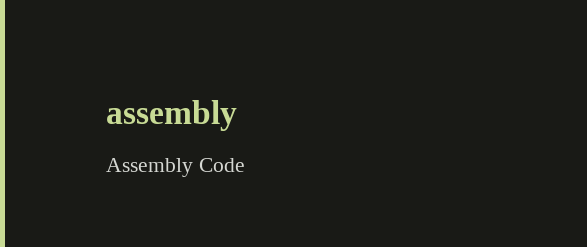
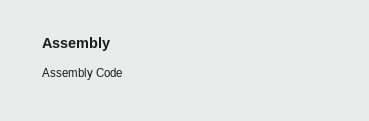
[106,100,237,131] assembly -> [42,37,110,51] Assembly

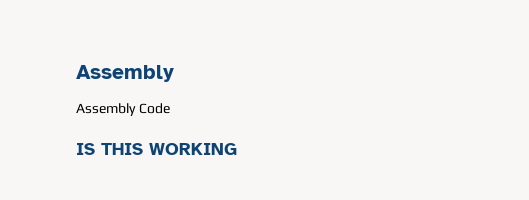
(123, 72) none -> [76,143,237,155] // IS THIS WORKING

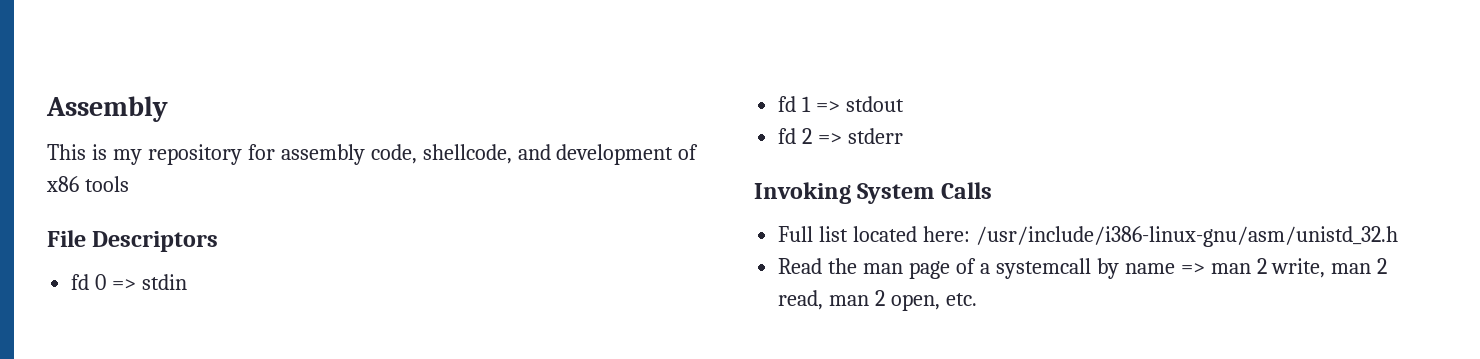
[76,103,170,116] [76,143,237,155] Assembly Code // IS THIS WORKING -> [47,144,699,165] [46,176,129,192] [47,230,219,252] [71,274,188,290] [778,96,905,112] [778,128,904,144] [754,182,992,204] [778,226,1398,247] [778,258,1388,279] [778,290,977,311] This is my repository for assembly code, shellcode, and development of x86 tools // File Descriptors // fd 0 => stdin // fd 1 => stdout // fd 2 => stderr // Invoking System Calls // Full list located here: /usr/include/i386-linux-gnu/asm/unistd_32.h // Read the man page of a systemcall by name => man 2 write, man 2 read, man 2 open, etc.

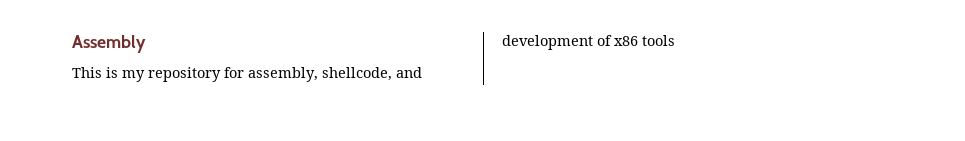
[280,144,417,165] assembly code, -> [248,67,318,82] assembly,
[47,230,219,252] [71,274,188,290] [778,96,905,112] [778,128,904,144] [754,182,992,204] [778,226,1398,247] [778,258,1388,279] [778,290,977,311] // File Descriptors // fd 0 => stdin // fd 1 => stdout // fd 2 => stderr // Invoking System Calls // Full list located here: /usr/include/i386-linux-gnu/asm/unistd_32.h // Read the man page of a systemcall by name => man 2 write, man 2 read, man 2 open, etc. -> (675, 40) none

